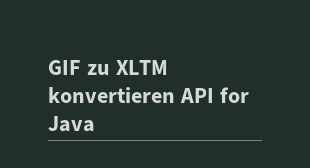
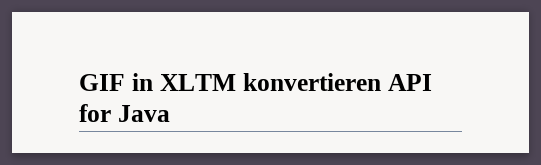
[86,64,110,75] zu -> [131,73,153,91] in

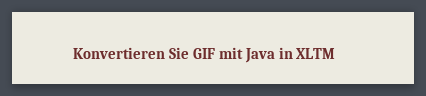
[79,73,432,91] [79,104,170,122] GIF in XLTM konvertieren API for Java -> [73,47,336,63] Konvertieren Sie GIF mit Java in XLTM

